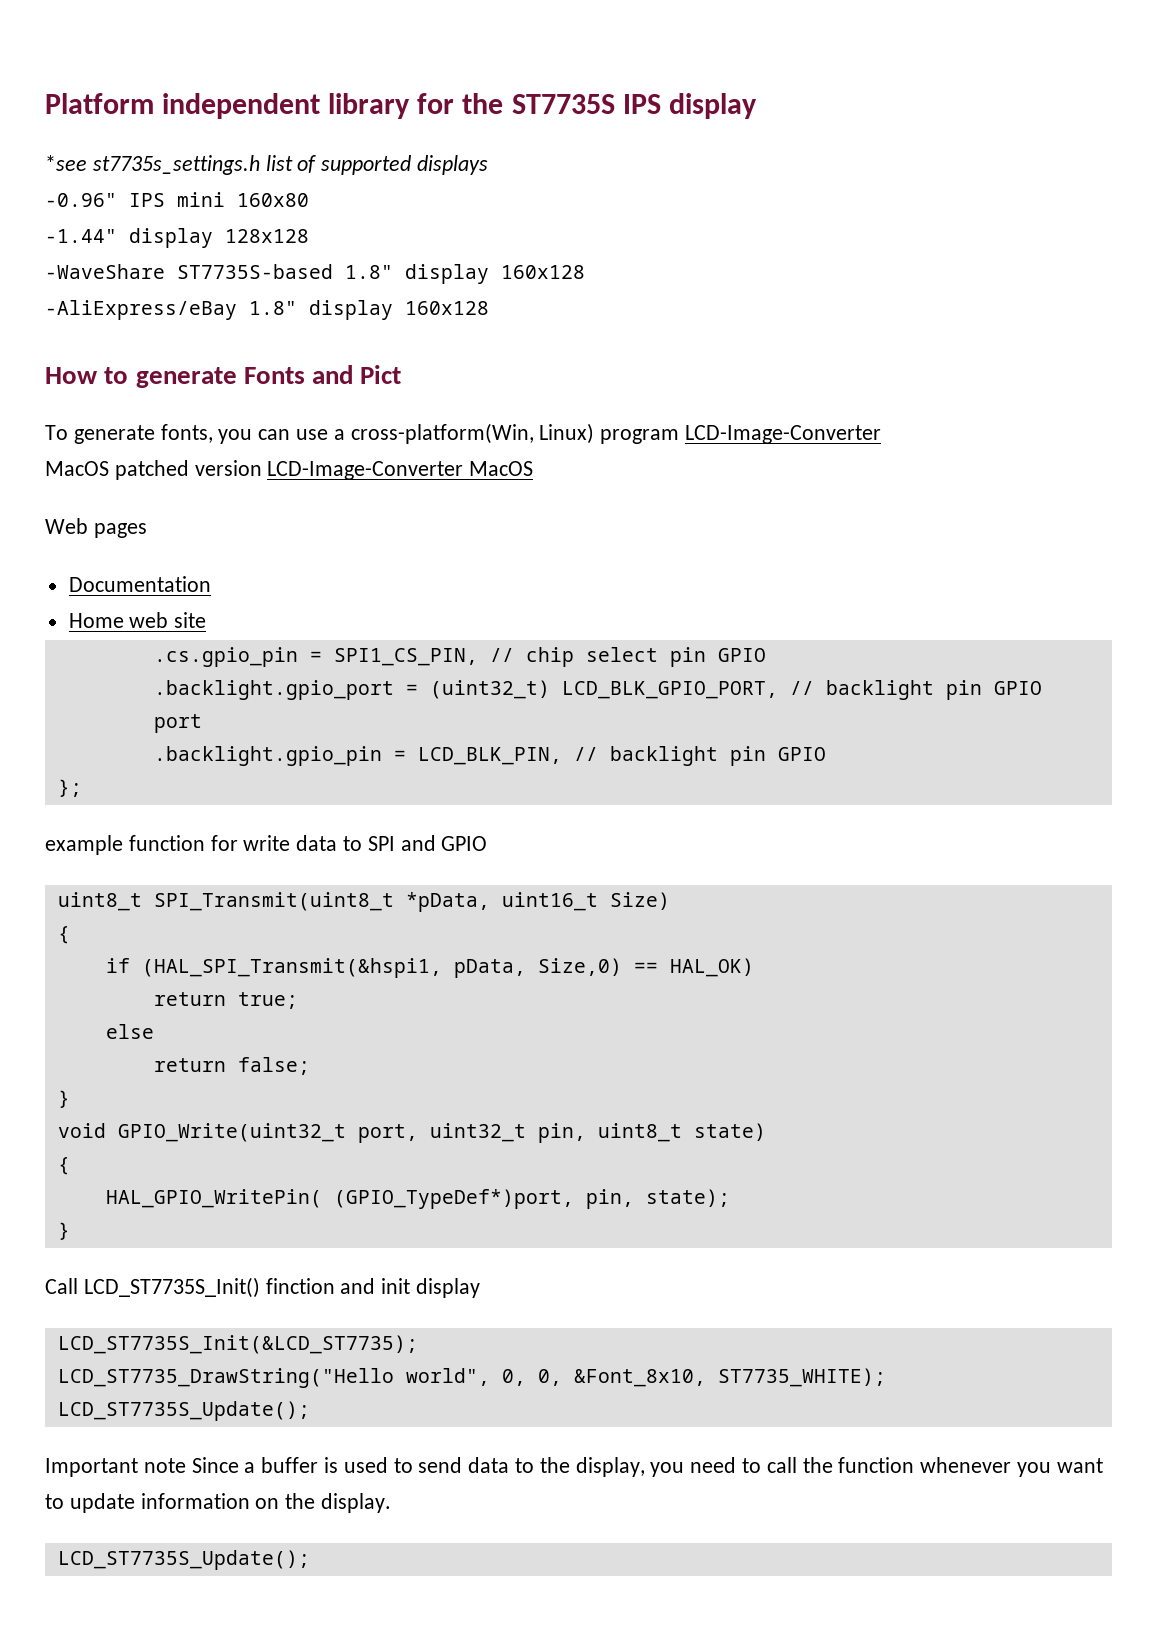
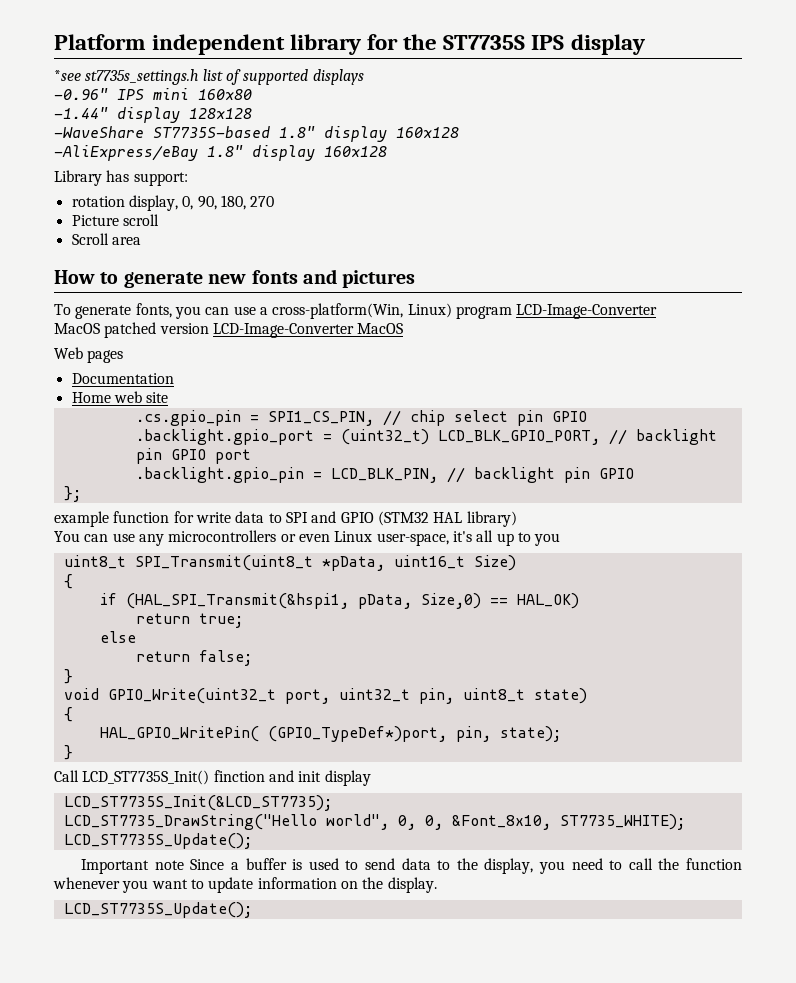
(489, 308) none -> [54,170,188,186] [71,195,275,211] [71,214,159,226] [71,233,141,245] // Library has support: // rotation display, 0, 90, 180, 270 // Picture scroll // Scroll area
[243,365,402,384] Fonts and Pict -> [208,269,416,288] new fonts and pictures
(488, 843) none -> [377,511,517,527] [54,530,561,546] (STM32 HAL library) // You can use any microcontrollers or even Linux user-space, it's all up to you

